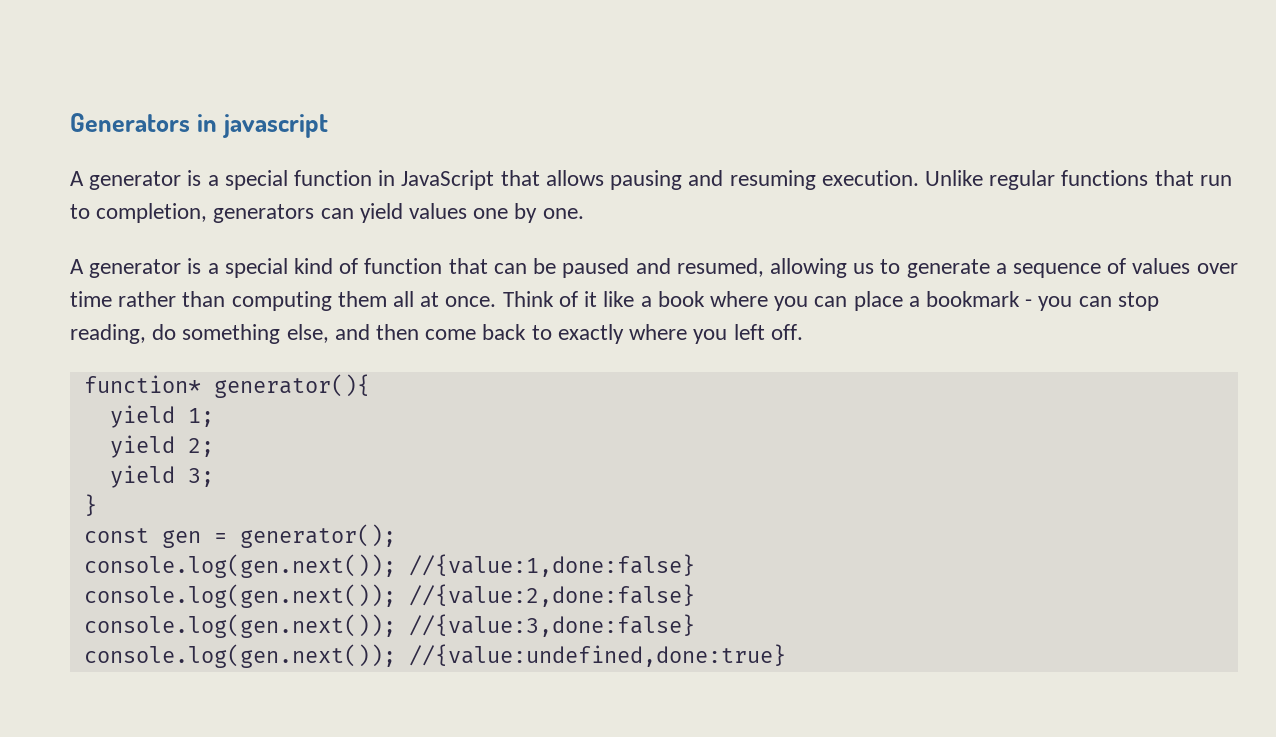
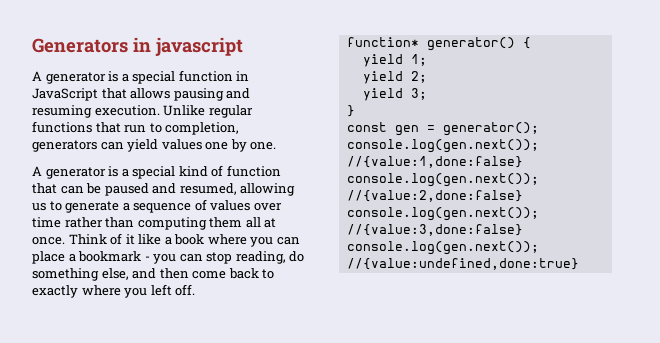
[213,374,370,398] generator(){ -> [426,37,531,51] generator() {

